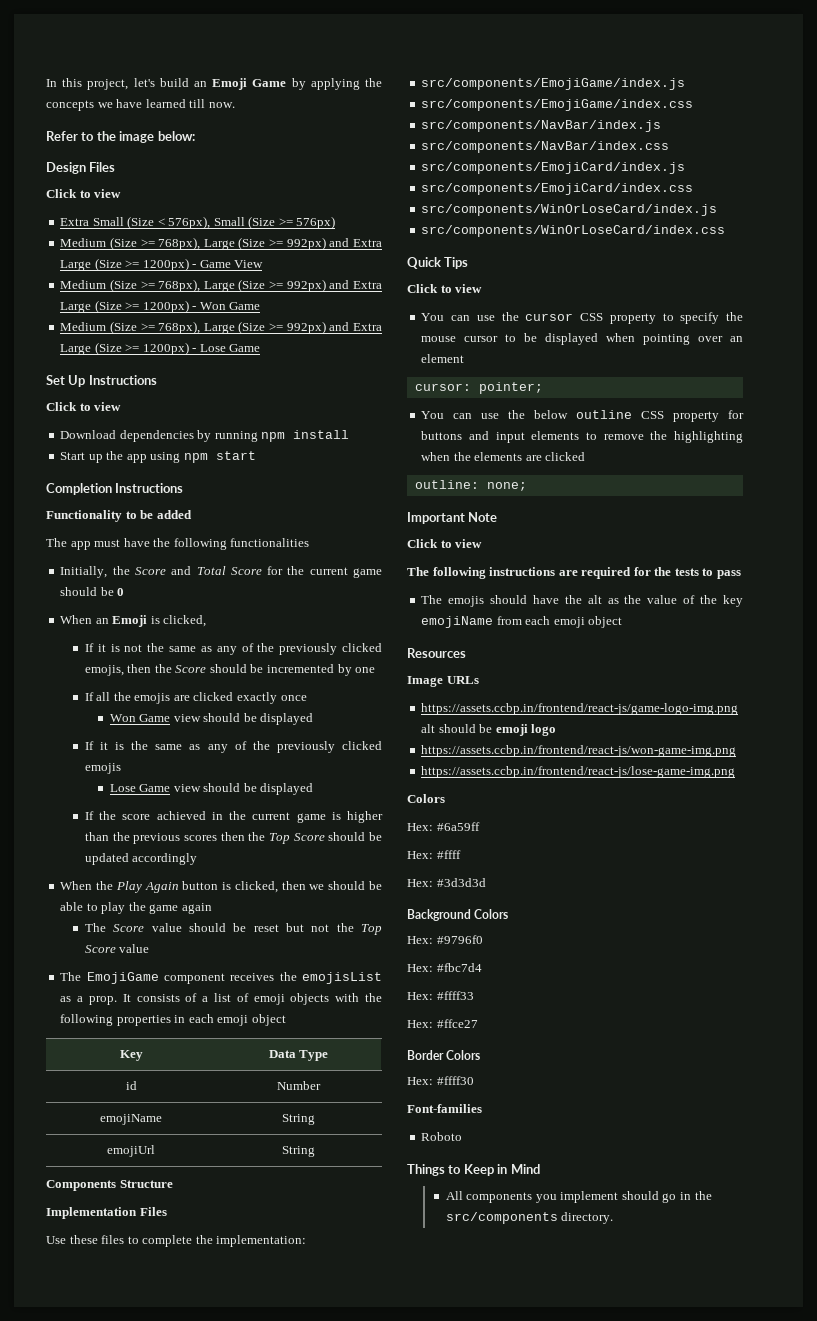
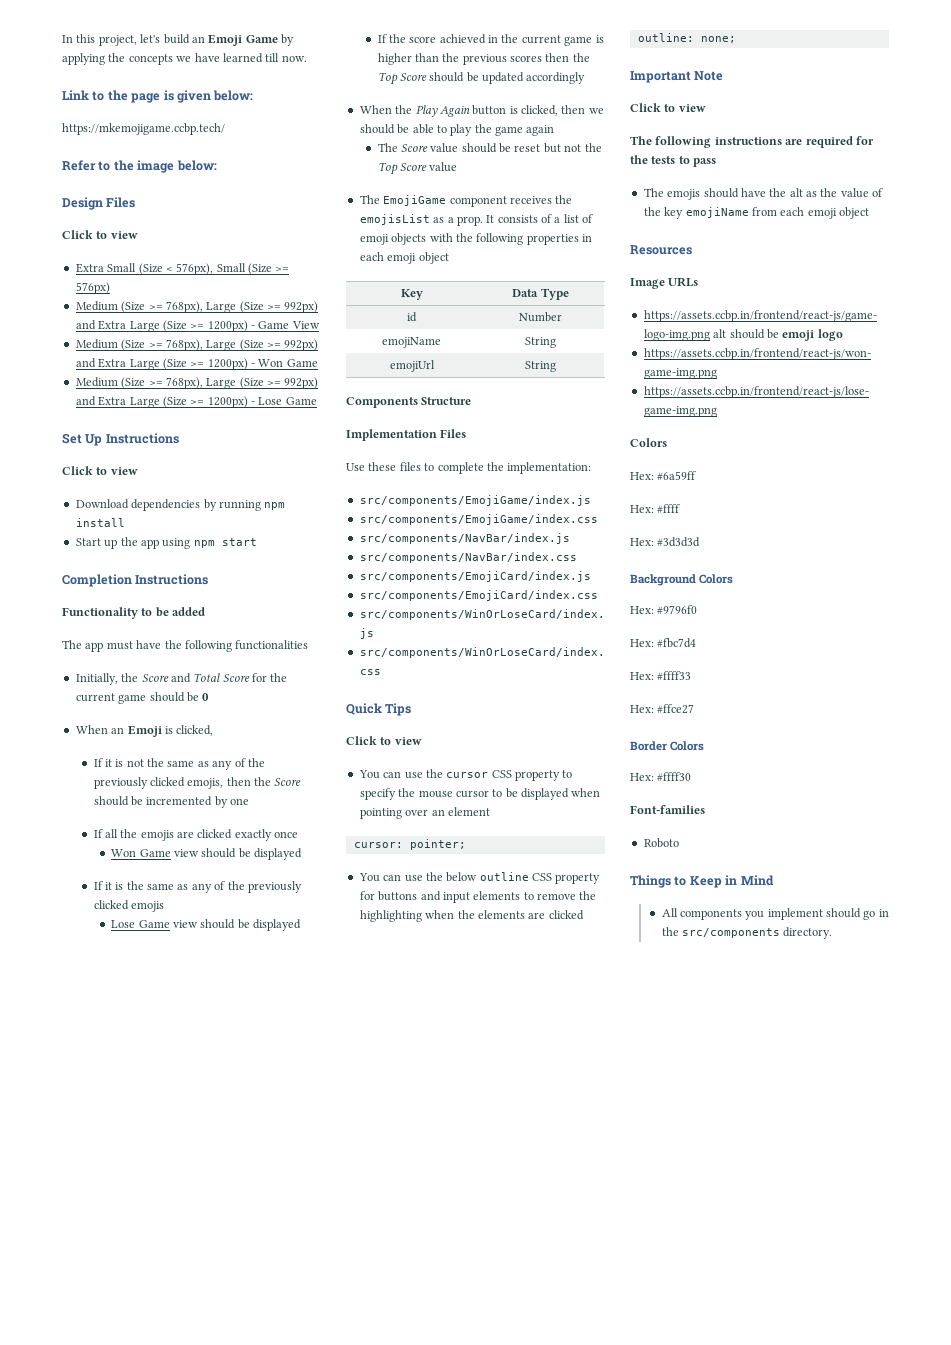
(235, 105) none -> [62,90,254,103] [62,123,225,135] // Link to the page is given below: // https://mkemojigame.ccbp.tech/

